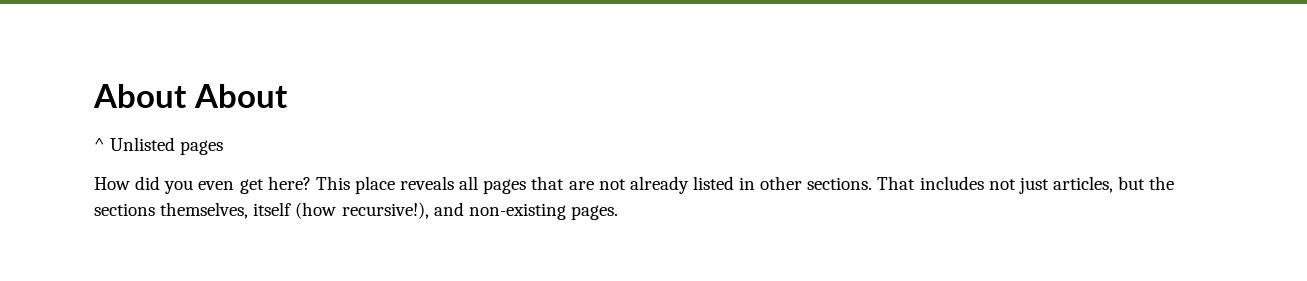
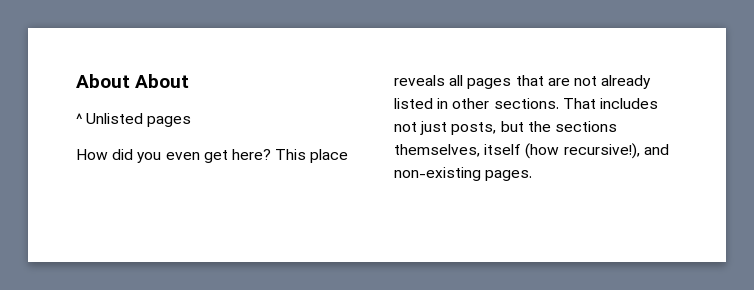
[1052,176,1113,193] articles, -> [451,122,497,135] posts,

